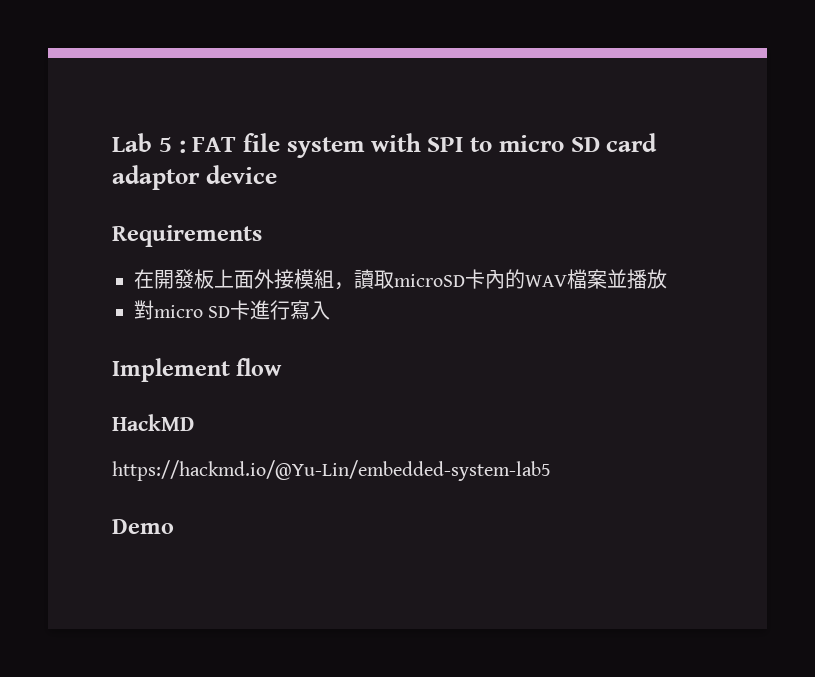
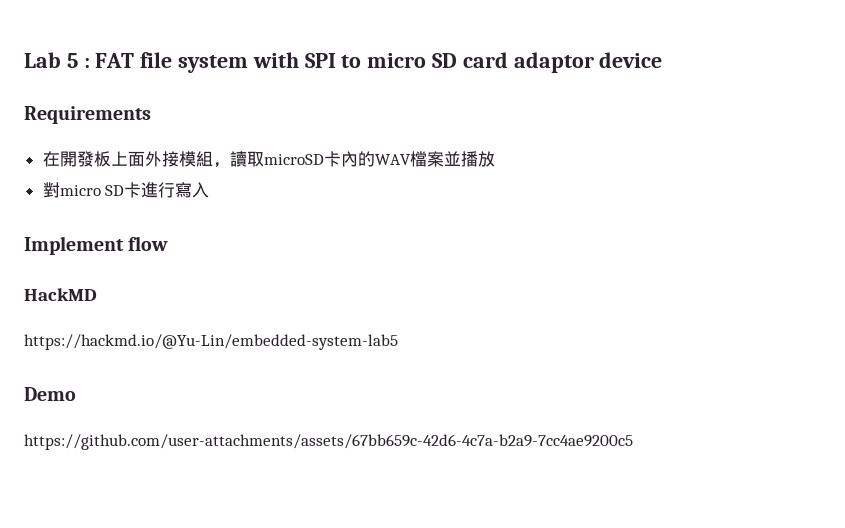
(174, 526) none -> [24,434,633,450] // https://github.com/user-attachments/assets/67bb659c-42d6-4c7a-b2a9-7cc4ae9200c5

